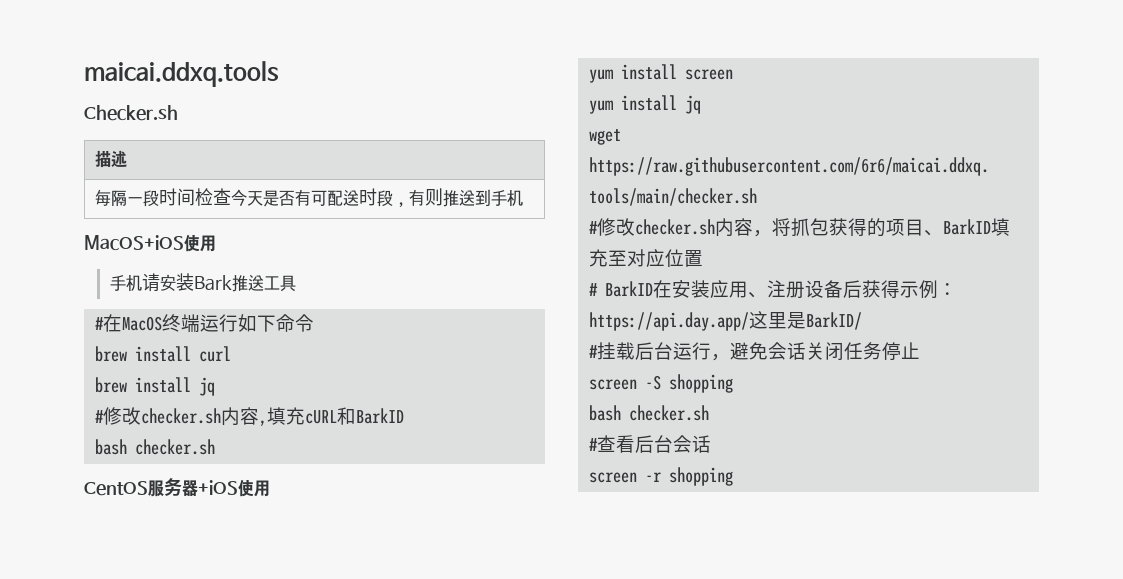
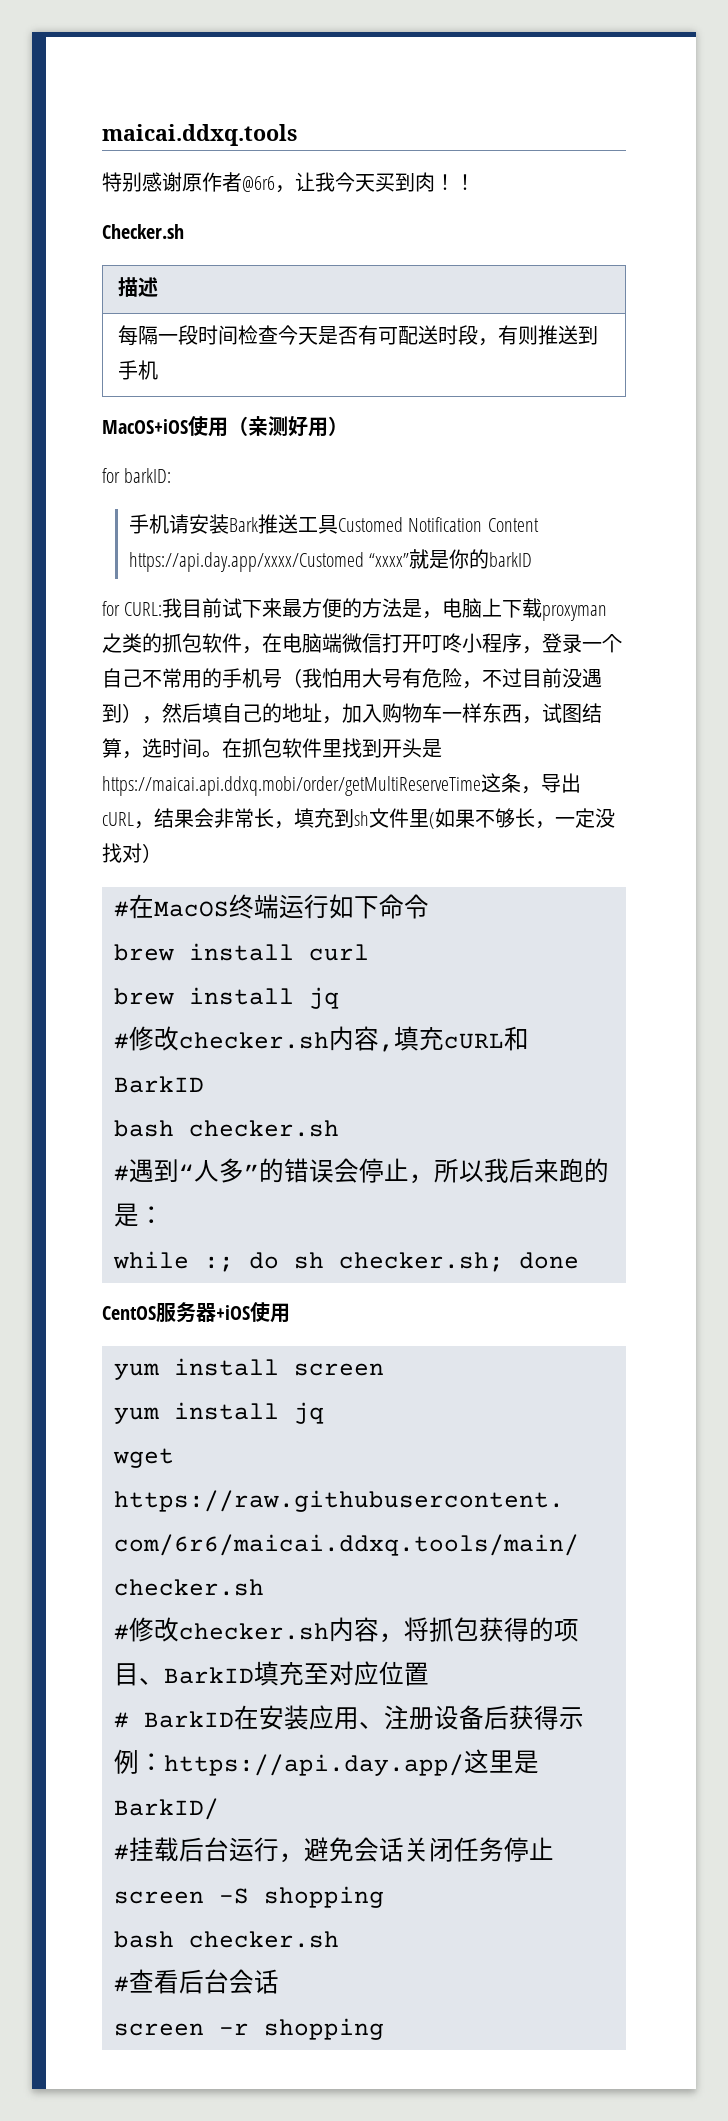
(279, 74) none -> [102,172,475,193] // 特别感谢原作者@6r6，让我今天买到肉！！
(216, 243) none -> [228,416,348,437] [102,468,172,483] （亲测好用） // for barkID:
(296, 283) none -> [337,517,539,532] [128,549,533,572] [102,598,608,621] [102,633,622,654] [102,668,602,689] [102,703,602,724] [102,738,442,759] [102,773,581,796] [102,808,615,829] [102,843,162,863] Customed Notification Content https://api.day.app/xxxx/Customed “xxxx”就是你的barkID // for CURL:我目前试下来最方便的方法是，电脑上下载proxyman之类的抓包软件，在电脑端微信打开叮咚小程序，登录一个自己不常用的手机号（我怕用大号有危险，不过目前没遇到），然后填自己的地址，加入购物车一样东西，试图结算，选时间。在抓包软件里找到开头是https://maicai.api.ddxq.mobi/order/getMultiReserveTime这条，导出cURL，结果会非常长，填充到sh文件里(如果不够长，一定没找对）
(215, 447) none -> [114,1158,609,1184] [114,1203,164,1227] [113,1251,579,1272] // #遇到“人多”的错误会停止，所以我后来跑的是： // while :; do sh checker.sh; done

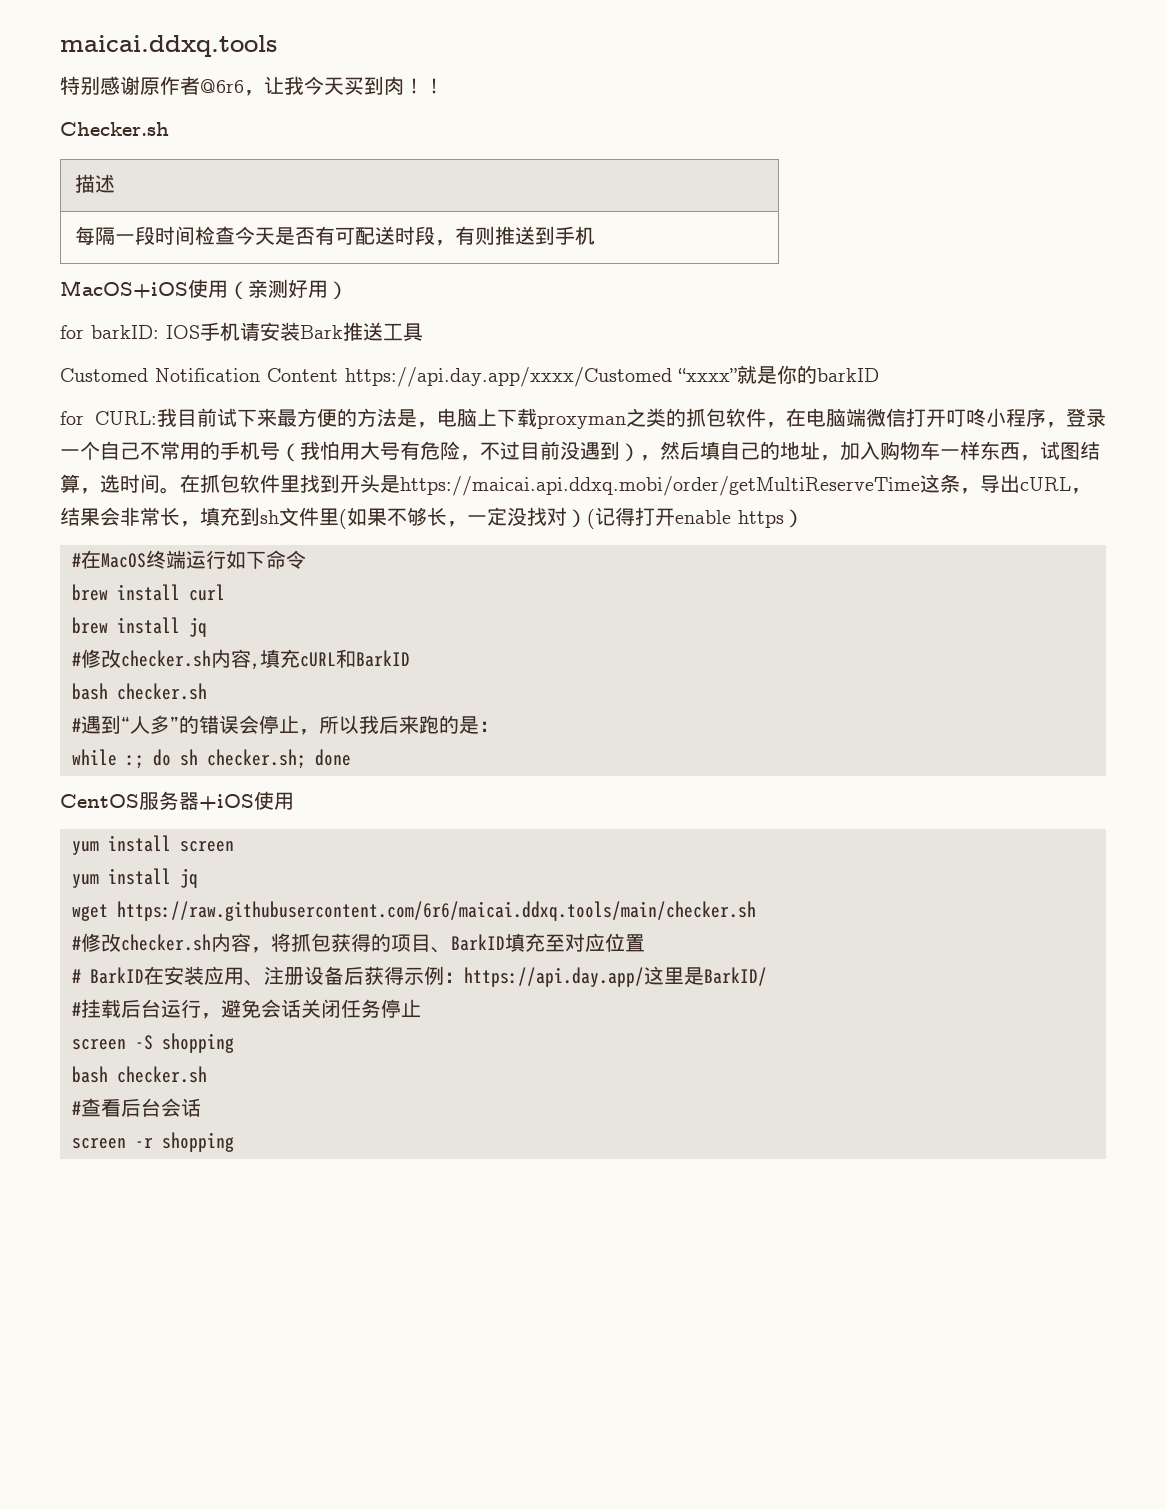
(172, 475) // -> [166,325,200,339] IOS
(338, 524) none -> (423, 332) //
(162, 853) none -> [587,507,804,529] (记得打开enable https）

